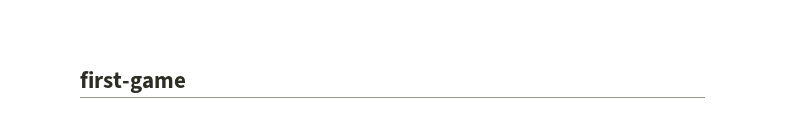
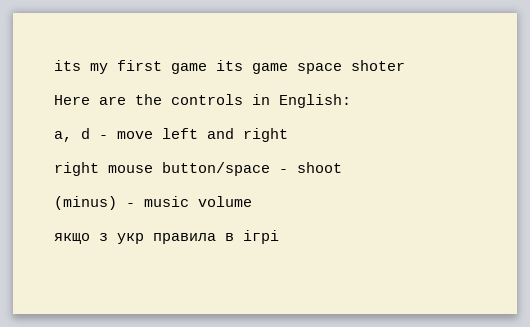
[80,71,186,93] first-game -> [54,60,405,74] [54,94,351,108] [54,128,288,142] [54,162,342,176] [54,196,252,210] [54,230,279,244] its my first game its game space shoter // Here are the controls in English: // a, d - move left and right // right mouse button/space - shoot // (minus) - music volume // якщо з укр правила в ігрі

